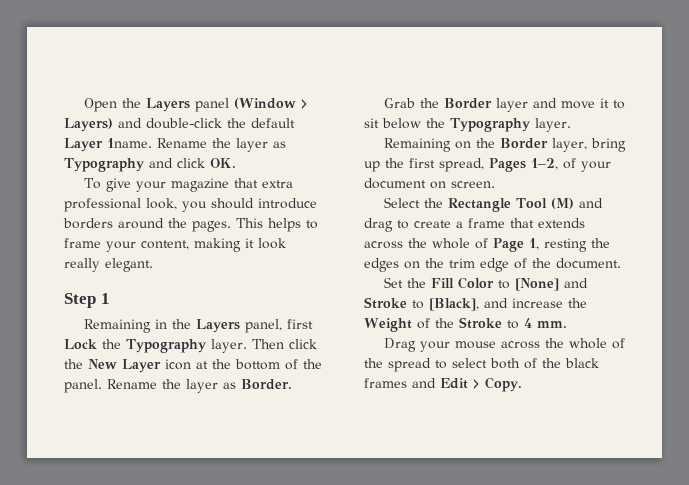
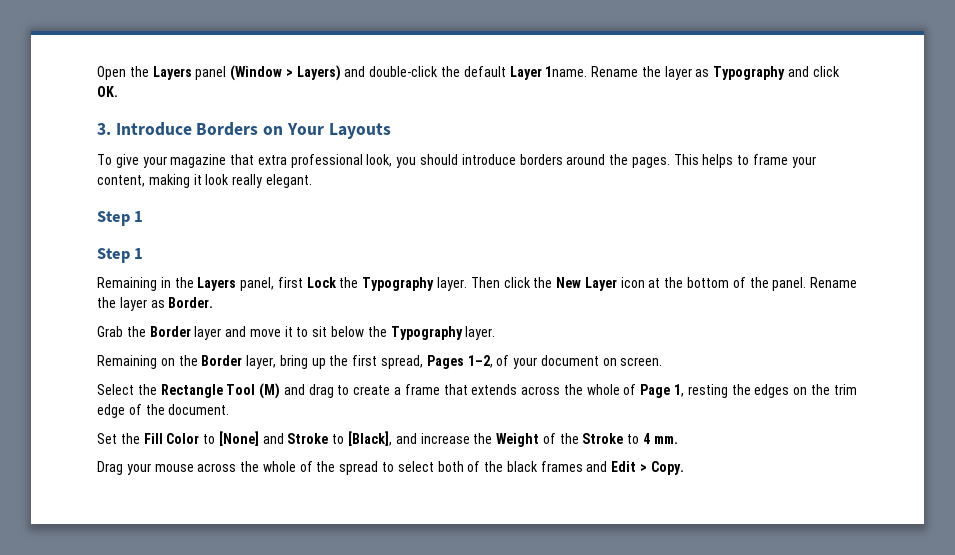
(236, 163) none -> [97,122,391,139] // 3. Introduce Borders on Your Layouts
(110, 298) none -> [97,248,144,263] // Step 1

